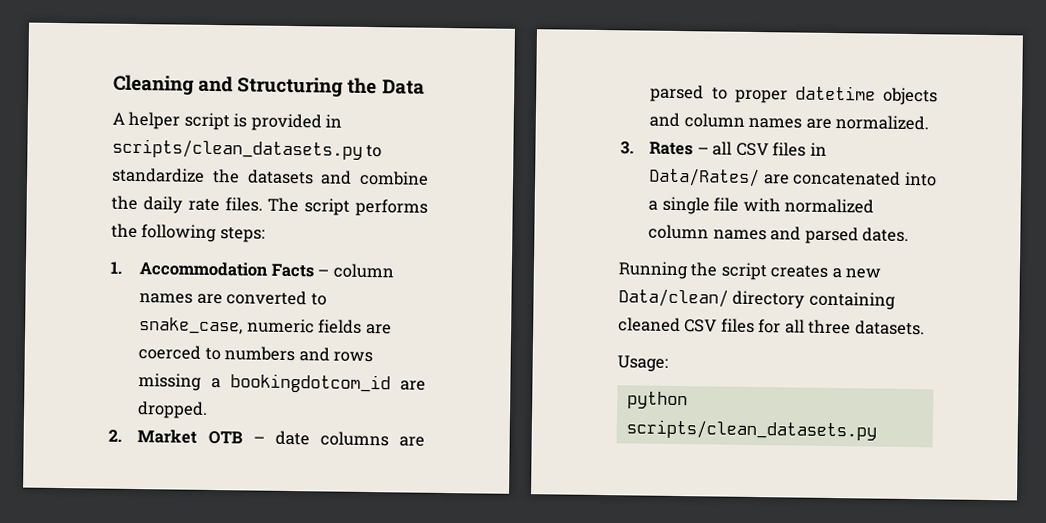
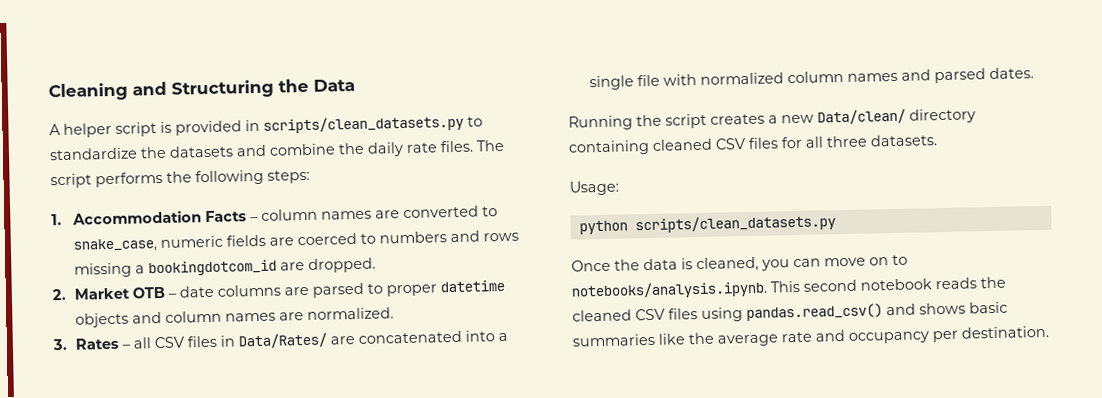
(877, 430) none -> [571,254,908,273] [571,276,1006,300] [572,301,1008,322] [572,325,1049,347] // Once the data is cleaned, you can move on to notebooks/analysis.ipynb. This second notebook reads the cleaned CSV files using pandas.read_csv() and shows basic summaries like the average rate and occupancy per destination.

